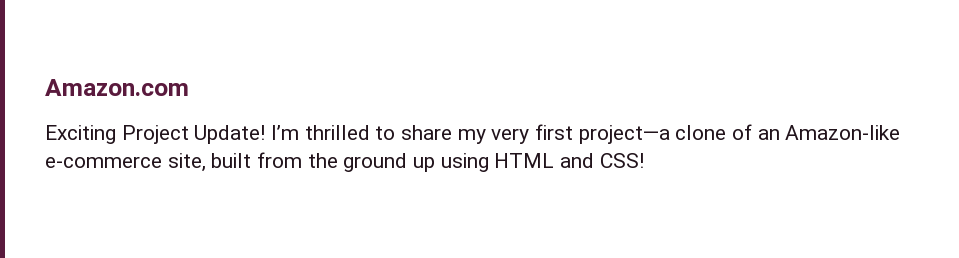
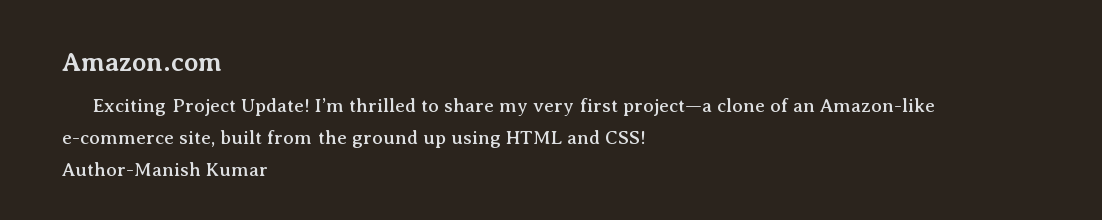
(644, 160) none -> [62,162,269,176] // Author-Manish Kumar

